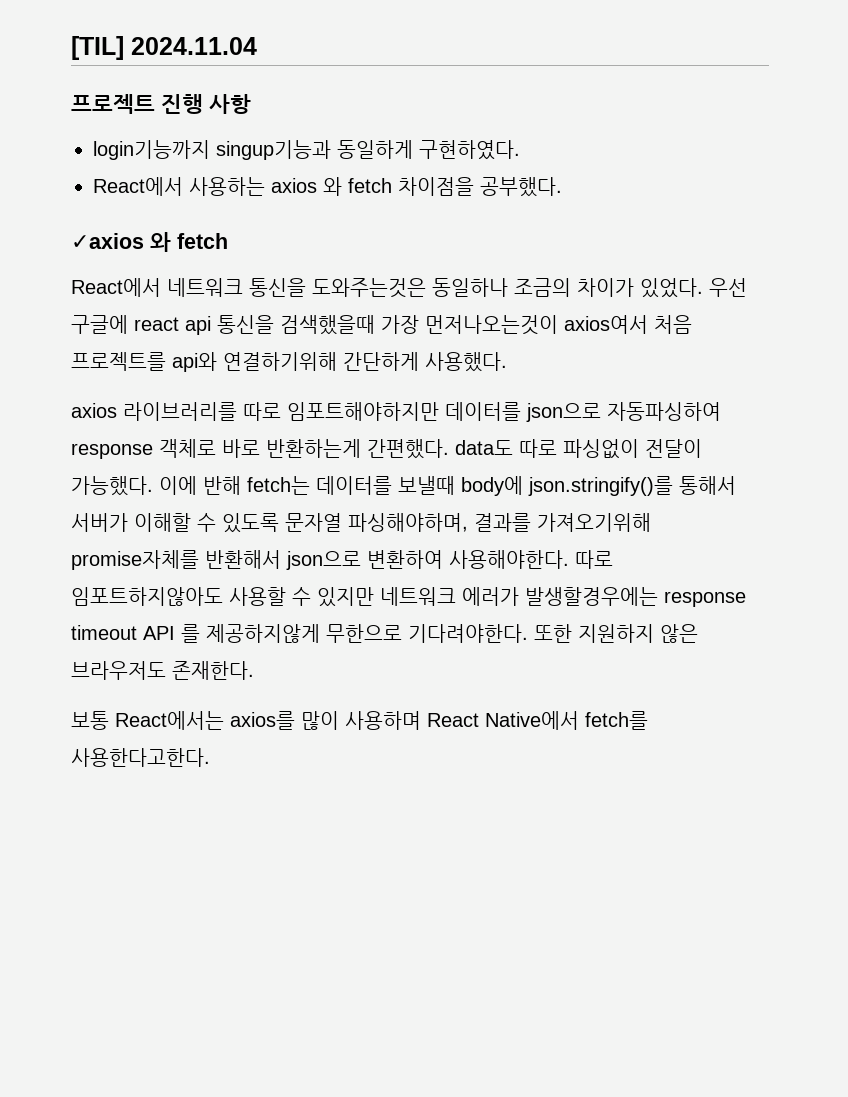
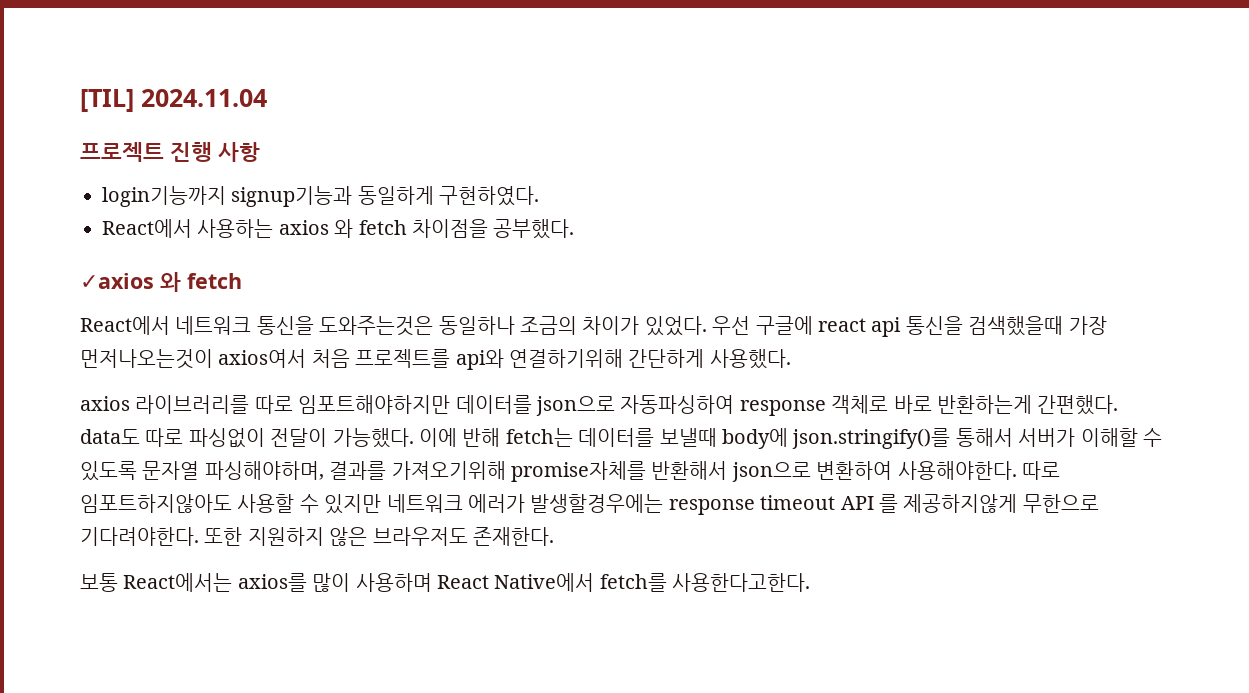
[216,140,331,160] singup기능과 -> [231,186,353,207] signup기능과

